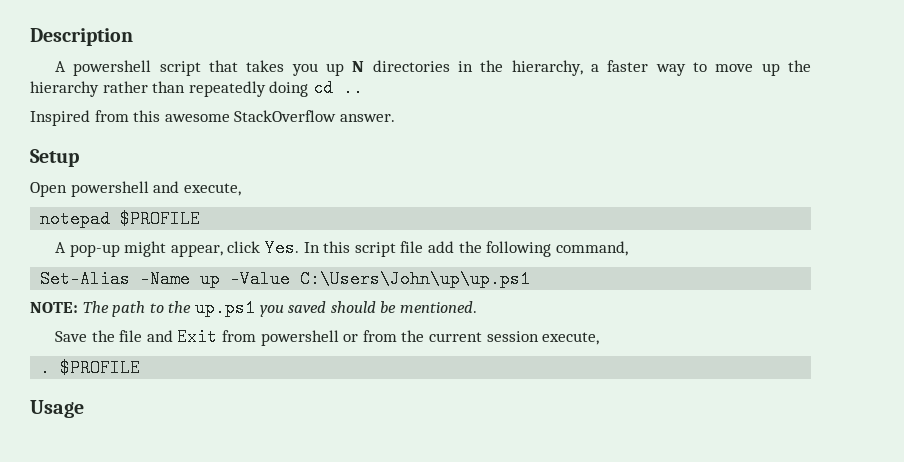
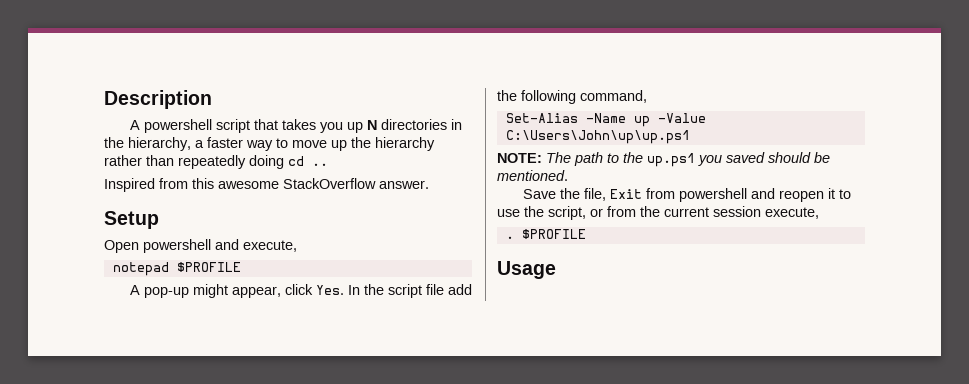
[323,241,351,253] this -> [363,284,384,295] the
[119,330,173,342] file and -> [583,188,606,201] file,
(339, 338) none -> [750,188,851,202] [497,206,586,220] and reopen it to use the script,

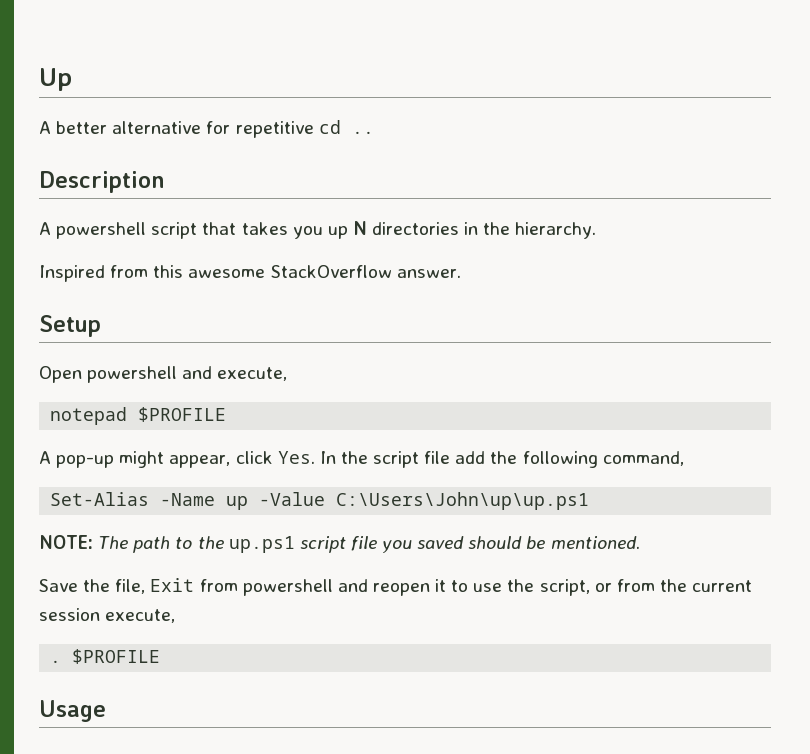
(104, 99) none -> [39,68,72,91] [39,120,374,138] Up // A better alternative for repetitive cd .. //
[128,137,435,151] [104,155,328,169] hierarchy, a faster way to move up the hierarchy rather than repeatedly doing cd .. -> [515,222,597,239] hierarchy.
(695, 160) none -> [299,536,377,553] script file

